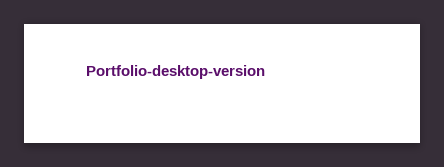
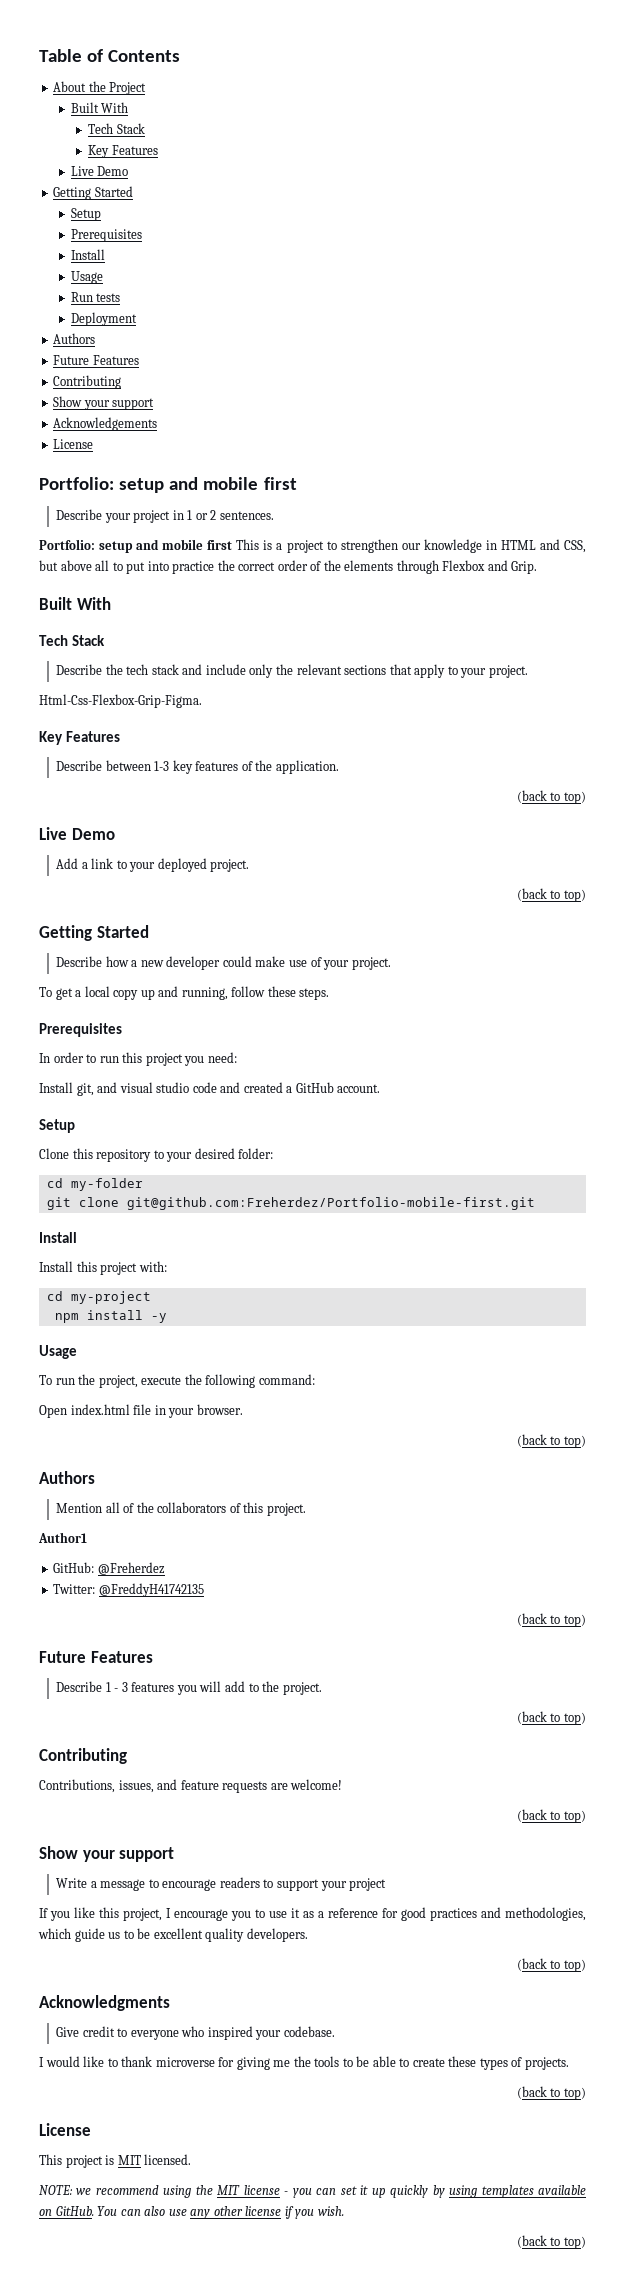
[86,65,265,79] Portfolio-desktop-version -> [39,49,181,62] [53,81,147,95] [70,102,129,113] [88,123,145,134] [88,145,158,158] [70,166,129,176] [53,186,133,200] [70,208,101,221] [70,229,142,242] [70,249,105,260] [70,271,103,284] [70,292,121,302] [70,312,137,326] [53,333,96,344] [53,355,139,365] [53,375,122,389] [53,396,155,410] [53,417,158,431] [53,439,94,449] [39,477,297,493] [56,509,274,523] [39,539,586,553] [39,560,538,574] [39,597,111,610] [39,635,106,646] [56,664,528,678] [39,694,202,708] [39,731,121,745] [56,760,339,774] [516,790,586,804] [39,827,115,840] [56,858,250,872] [516,888,586,902] [39,925,149,941] [56,956,391,970] [39,986,330,1000] [39,1023,122,1037] [39,1052,237,1066] [39,1082,381,1096] [39,1119,75,1133] [39,1148,274,1162] [46,1178,143,1191] [46,1197,535,1210] [39,1232,77,1243] [39,1261,167,1275] [46,1291,151,1304] [54,1310,167,1323] [39,1345,77,1359] [39,1374,315,1388] [39,1404,243,1418] [516,1434,586,1448] [39,1471,95,1484] [56,1502,306,1516] [38,1532,87,1543] [53,1562,165,1575] [53,1583,204,1597] [516,1613,586,1627] [39,1651,153,1663] [56,1681,322,1695] [516,1711,586,1725] [39,1748,127,1764] [39,1779,343,1793] [516,1809,586,1823] [39,1846,175,1862] [56,1877,387,1891] [39,1907,586,1921] [38,1928,308,1942] [516,1958,586,1972] [39,1995,170,2011] [56,2026,335,2040] [39,2056,569,2070] [516,2086,586,2100] [39,2123,91,2136] [39,2154,192,2168] [39,2185,587,2198] [39,2206,344,2219] [516,2235,586,2249] Table of Contents // About the Project // Built With // Tech Stack // Key Features // Live Demo // Getting Started // Setup // Prerequisites // Install // Usage // Run tests // Deployment // Authors // Future Features // Contributing // Show your support // Acknowledgements // License // Portfolio: setup and mobile first // Describe your project in 1 or 2 sentences. // Portfolio: setup and mobile first This is a project to strengthen our knowledge in HTML and CSS, but above all to put into practice the correct order of the elements through Flexbox and Grip. // Built With // Tech Stack // Describe the tech stack and include only the relevant sections that apply to your project. // Html-Css-Flexbox-Grip-Figma. // Key Features // Describe between 1-3 key features of the application. // (back to top) // Live Demo // Add a link to your deployed project. // (back to top) // Getting Started // Describe how a new developer could make use of your project. // To get a local copy up and running, follow these steps. // Prerequisites // In order to run this project you need: // Install git, and visual studio code and created a GitHub account. // Setup // Clone this repository to your desired folder: // cd my-folder // git clone git@github.com:Freherdez/Portfolio-mobile-first.git // Install // Install this project with: // cd my-project // npm install -y // Usage // To run the project, execute the following command: // Open index.html file in your browser. // (back to top) // Authors // Mention all of the collaborators of this project. // Author1 // GitHub: @Freherdez // Twitter: @FreddyH41742135 // (back to top) // Future Features // Describe 1 - 3 features you will add to the project. // (back to top) // Contributing // Contributions, issues, and feature requests are welcome! // (back to top) // Show your support // Write a message to encourage readers to support your project // If you like this project, I encourage you to use it as a reference for good practices and methodologies, which guide us to be excellent quality developers. // (back to top) // Acknowledgments // Give credit to everyone who inspired your codebase. // I would like to thank microverse for giving me the tools to be able to create these types of projects. // (back to top) // License // This project is MIT licensed. // NOTE: we recommend using the MIT license - you can set it up quickly by using templates available on GitHub. You can also use any other license if you wish. // (back to top)

